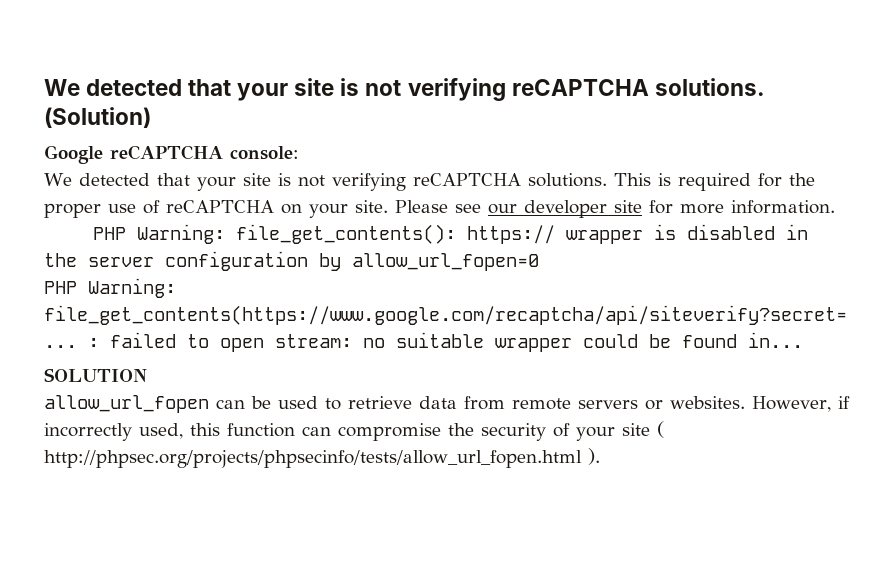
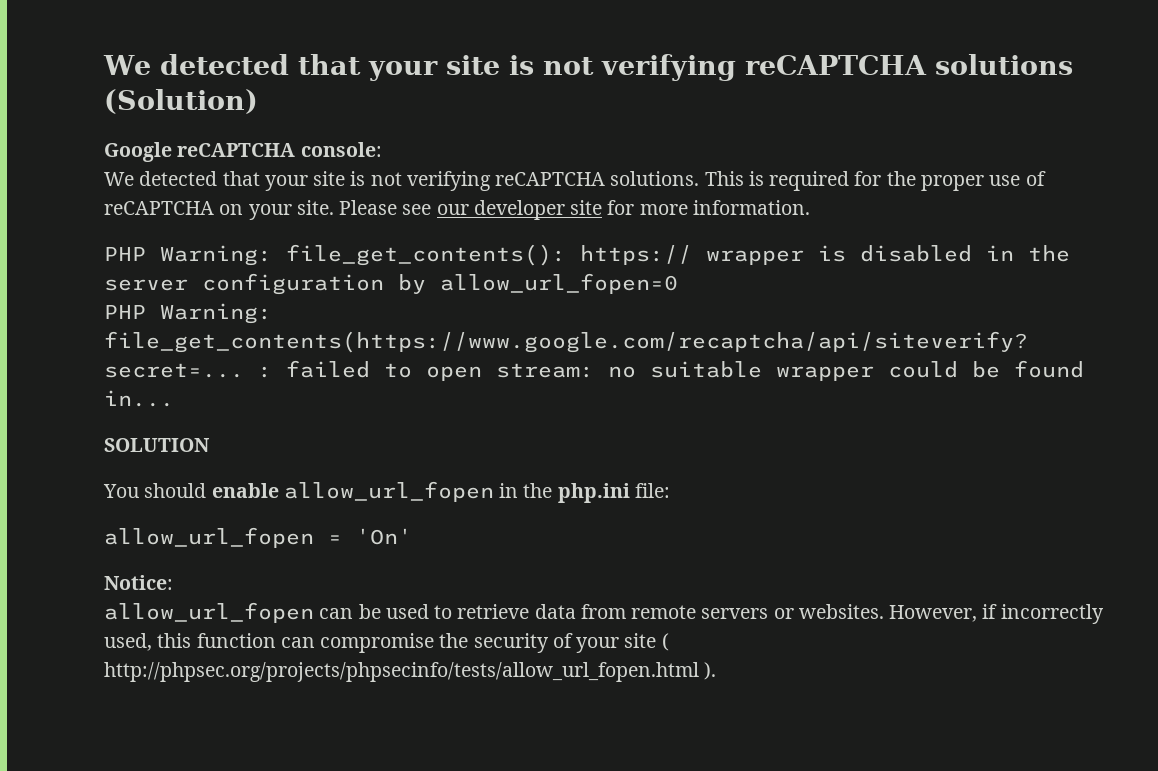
[44,78,765,101] We detected that your site is not verifying reCAPTCHA solutions. -> [103,54,1073,81] We detected that your site is not verifying reCAPTCHA solutions
(147, 375) none -> [103,481,670,503] [104,527,412,548] [104,575,173,590] // You should enable allow_url_fopen in the php.ini file: // allow_url_fopen = 'On' // Notice:

